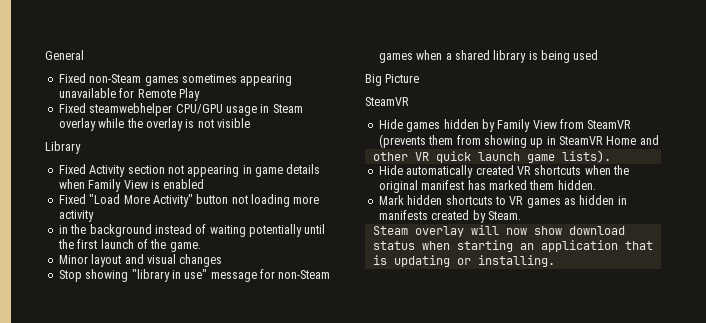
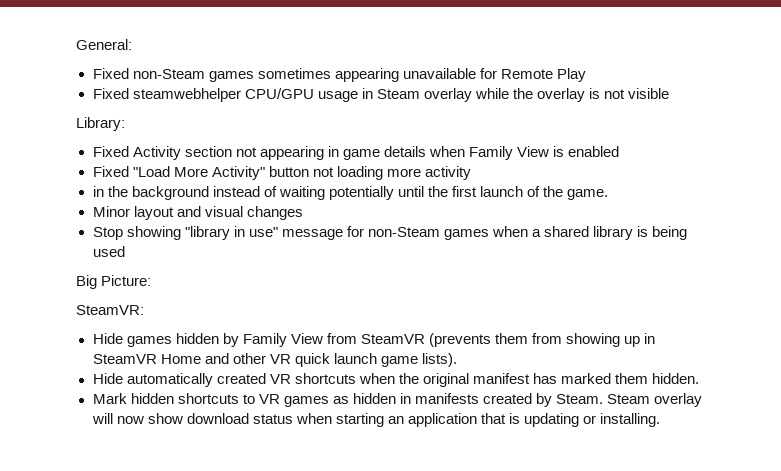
[45,50,84,60] General -> [76,39,132,50] General:
[45,141,81,154] Library -> [76,117,125,131] Library:
[385,74,420,83] [365,97,409,106] Picture // SteamVR -> [101,275,152,286] [76,305,144,315] Picture: // SteamVR:
(659, 140) // -> (229, 358) none
(521, 215) // -> (604, 399) none

